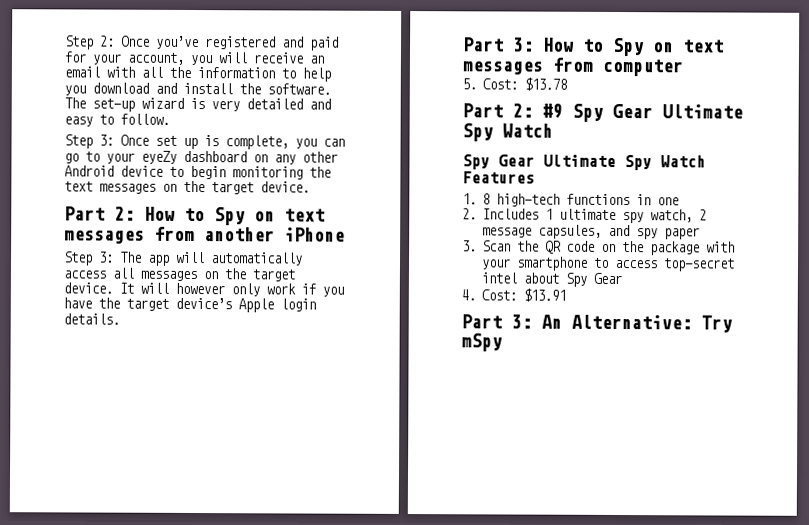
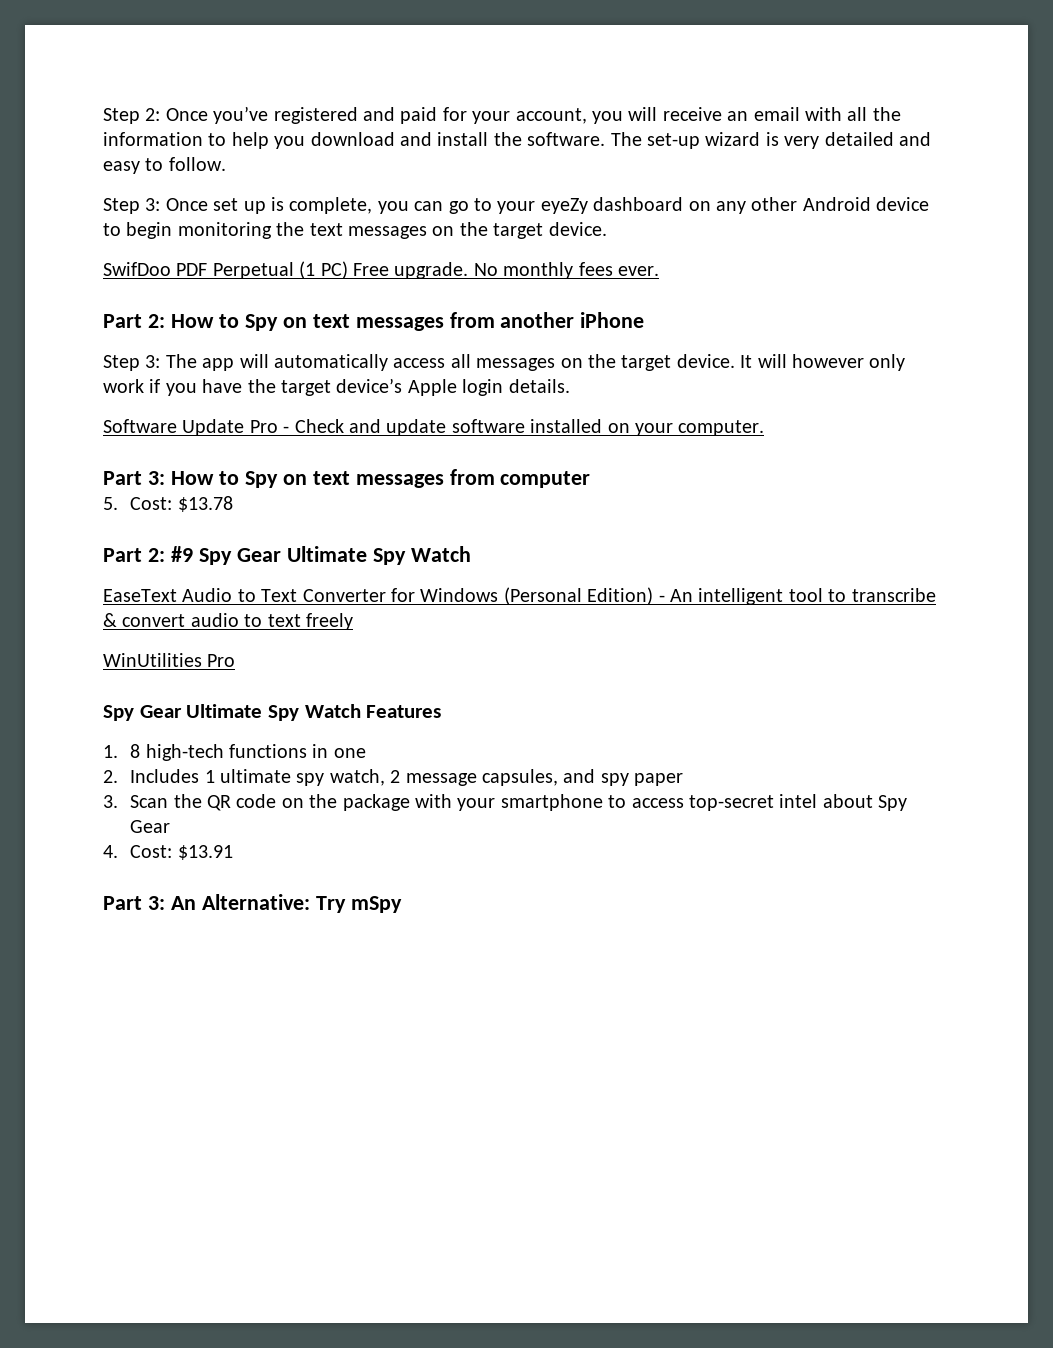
(310, 187) none -> [103,261,659,279] // SwifDoo PDF Perpetual (1 PC) Free upgrade. No monthly fees ever.
(120, 319) none -> [103,419,765,436] // Software Update Pro - Check and update software installed on your computer.
(553, 130) none -> [103,587,936,605] [103,613,353,630] [103,653,236,667] // EaseText Audio to Text Converter for Windows (Personal Edition) - An intelligent tool to transcribe & convert audio to text freely // WinUtilities Pro

